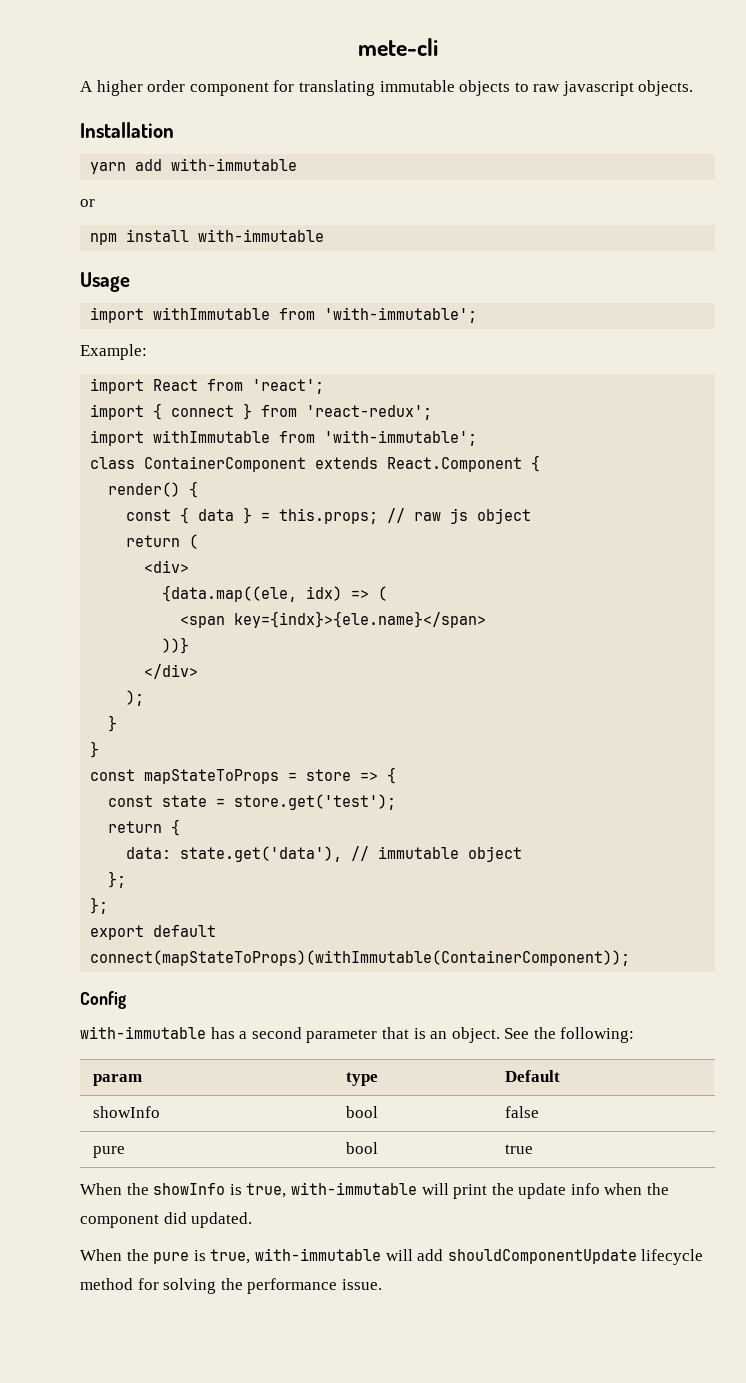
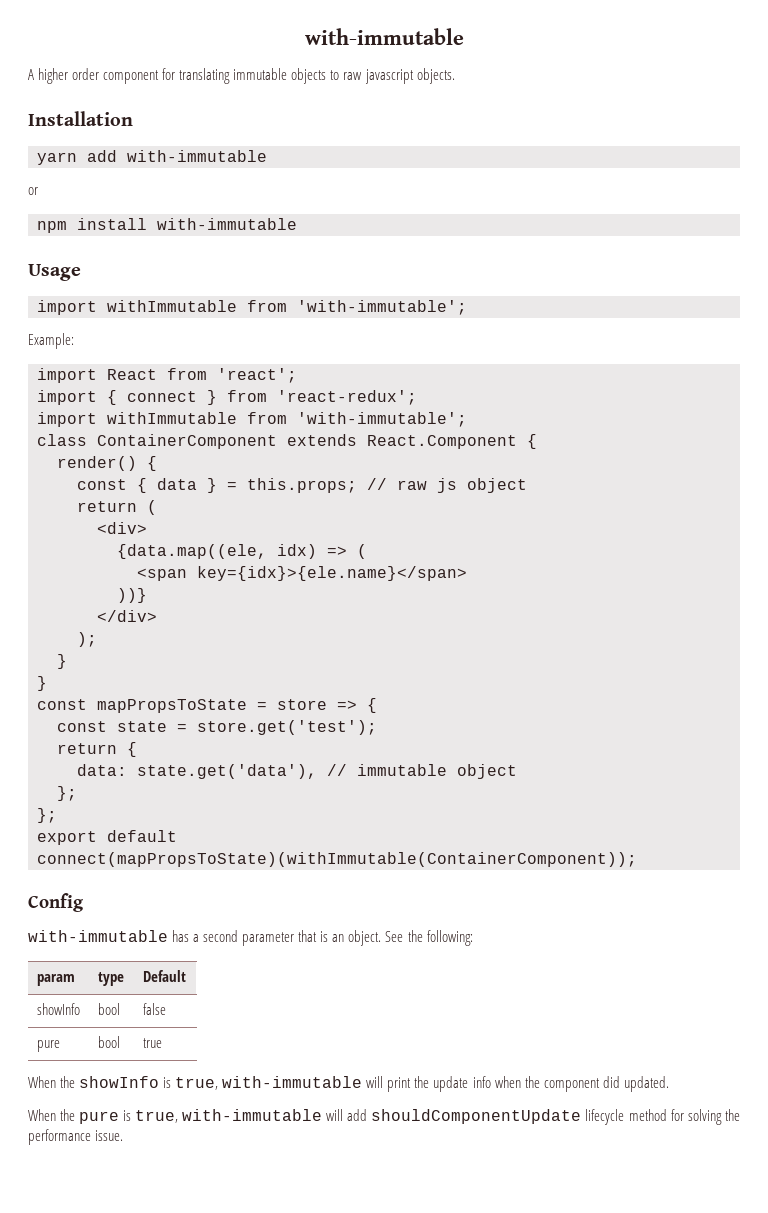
[357,38,438,56] mete-cli -> [304,28,464,45] with-immutable
[234,611,487,628] key={indx}>{ele.name}</span> -> [197,566,467,581] key={idx}>{ele.name}</span>
[144,769,280,784] mapStateToProps -> [97,699,247,713] mapPropsToState
[90,950,631,966] connect(mapStateToProps)(withImmutable(ContainerComponent)); -> [37,852,637,867] connect(mapPropsToState)(withImmutable(ContainerComponent));

